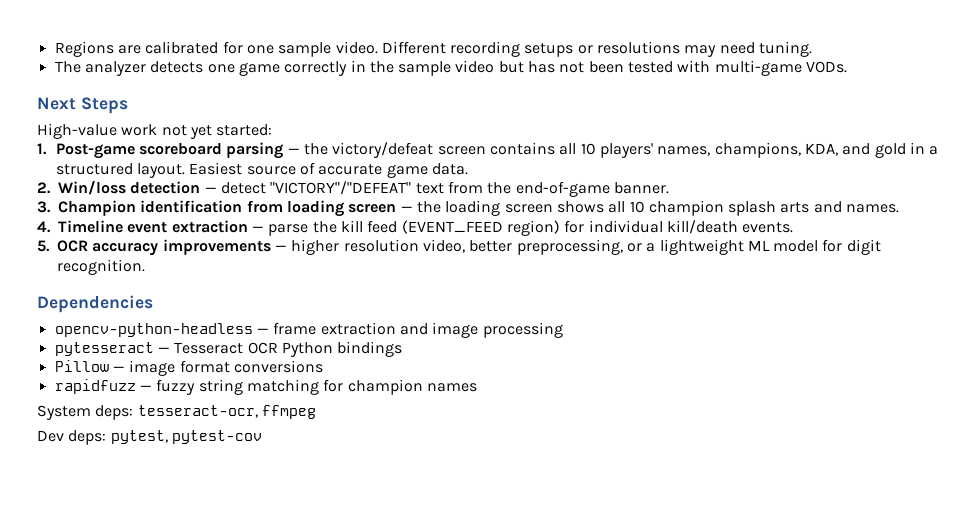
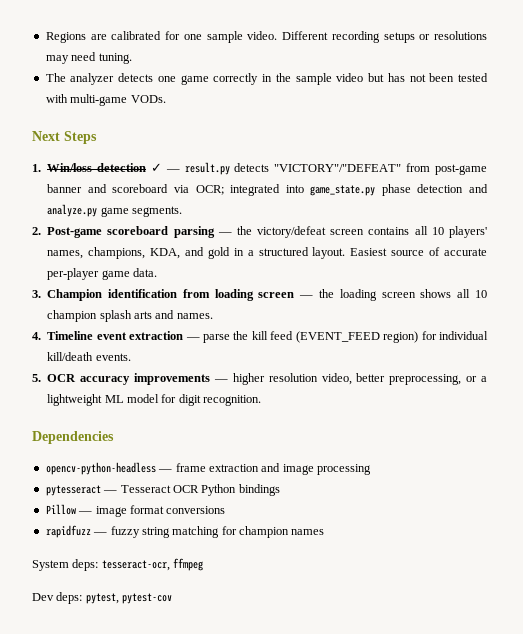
[37,123,273,139] [37,143,47,155] High-value work not yet started: // 1. -> [32,162,487,175] [47,184,488,196] [47,204,182,217] [32,227,41,235] 1. Win/loss detection ✓ — result.py detects "VICTORY"/"DEFEAT" from post-game banner and scoreboard via OCR; integrated into game_state.py phase detection and analyze.py game segments. // 2.
(383, 169) none -> [47,268,100,280] per-player
[37,181,669,197] // 2. Win/loss detection — detect "VICTORY"/"DEFEAT" text from the end-of-game banner. -> (157, 272) none

